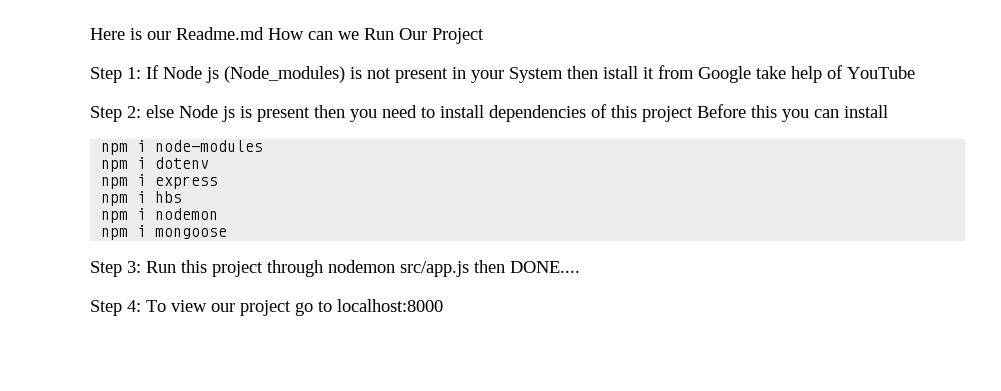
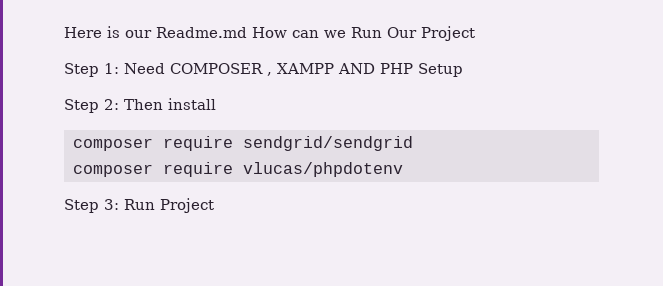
[146,65,915,83] [90,104,888,122] [101,140,264,155] [101,157,210,172] [101,174,219,189] [101,191,183,206] [101,208,219,223] [101,225,228,240] [90,260,580,277] [90,299,443,316] If Node js (Node_modules) is not present in your System then istall it from Google take help of YouTube // Step 2: else Node js is present then you need to install dependencies of this project Before this you can install // npm i node-modules // npm i dotenv // npm i express // npm i hbs // npm i nodemon // npm i mongoose // Step 3: Run this project through nodemon src/app.js then DONE.... // Step 4: To view our project go to localhost:8000 -> [124,63,463,77] [64,98,216,113] [73,136,413,151] [73,162,403,177] [64,198,214,213] Need COMPOSER , XAMPP AND PHP Setup // Step 2: Then install // composer require sendgrid/sendgrid // composer require vlucas/phpdotenv // Step 3: Run Project

